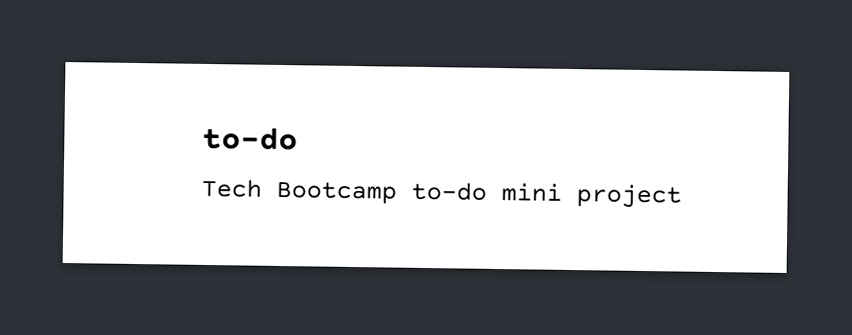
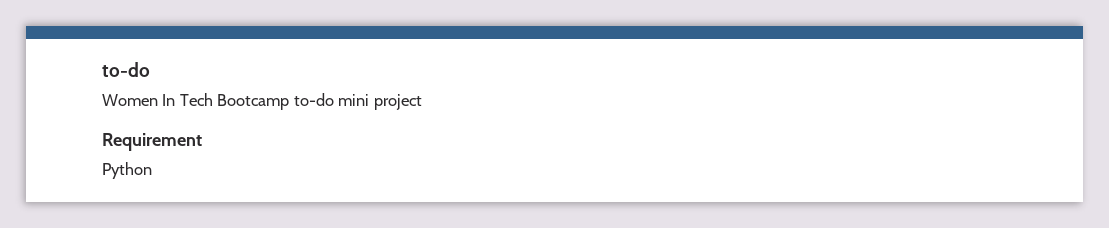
(298, 138) none -> [102,94,176,106] Women In
(682, 196) none -> [102,133,202,151] [102,162,152,179] // Requirement // Python

